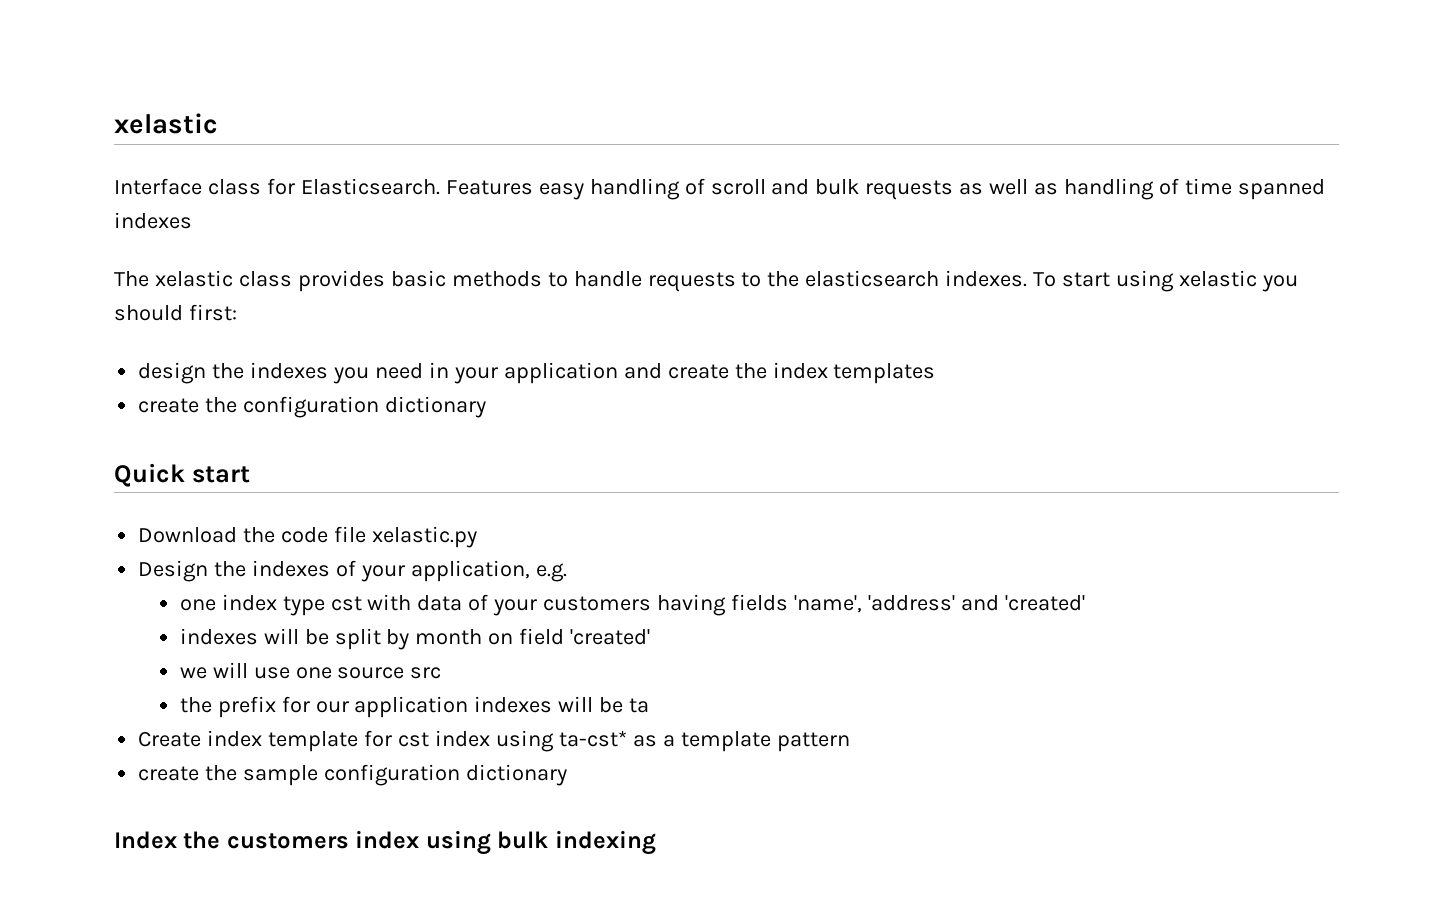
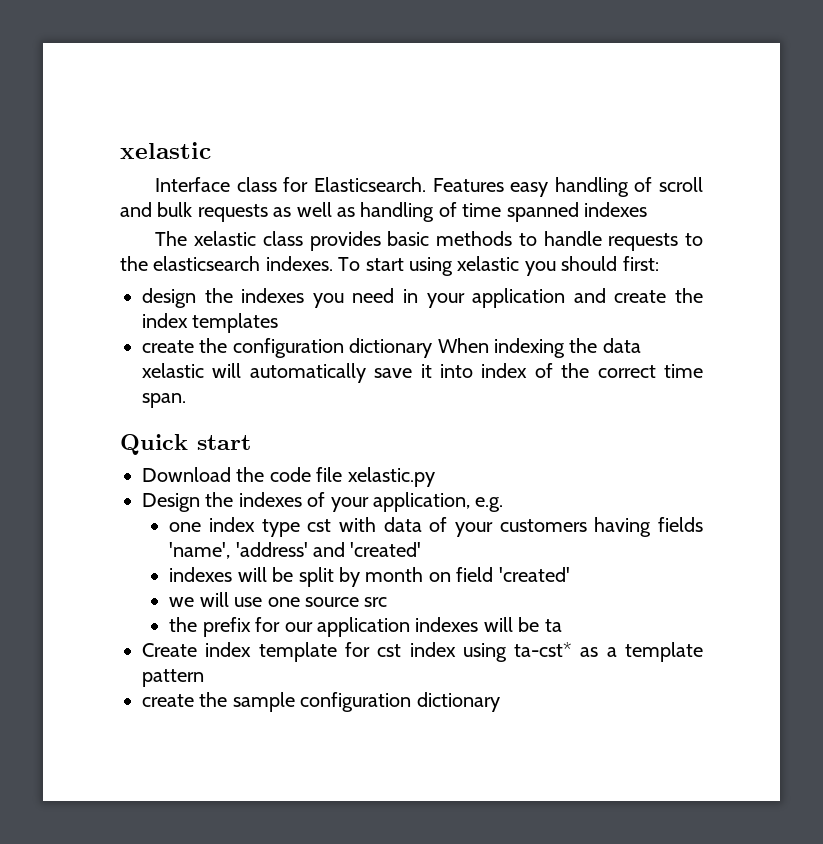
(487, 407) none -> [437,338,641,358] [142,363,703,383] [142,393,186,408] When indexing the data xelastic will automatically save it into index of the correct time span.
[114,830,656,855] // Index the customers index using bulk indexing -> (500, 702) none

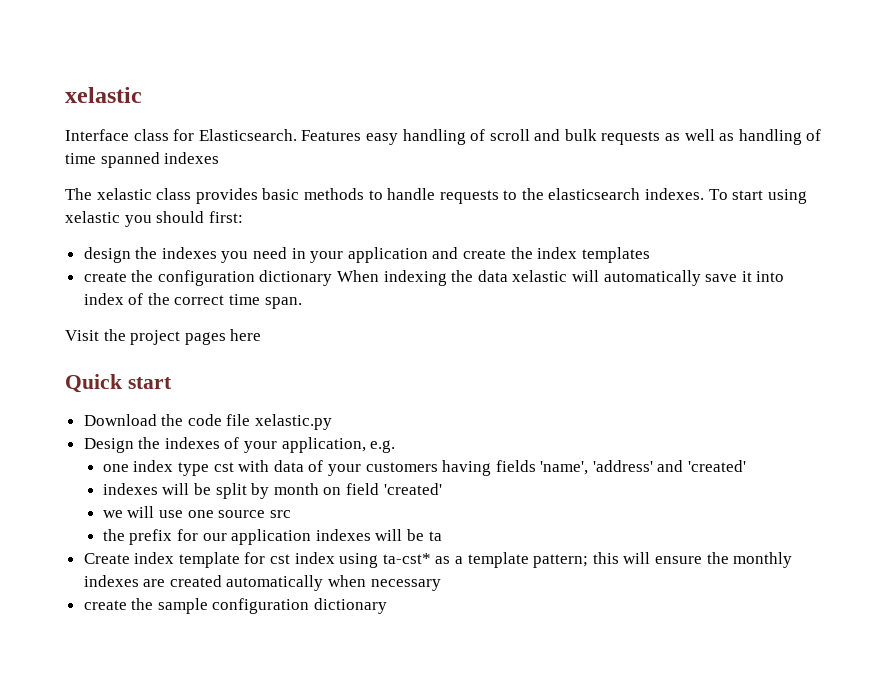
(186, 400) none -> [65,329,262,345] // Visit the project pages here
[142,669,204,687] pattern -> [533,552,793,568] [83,575,441,591] pattern; this will ensure the monthly indexes are created automatically when necessary

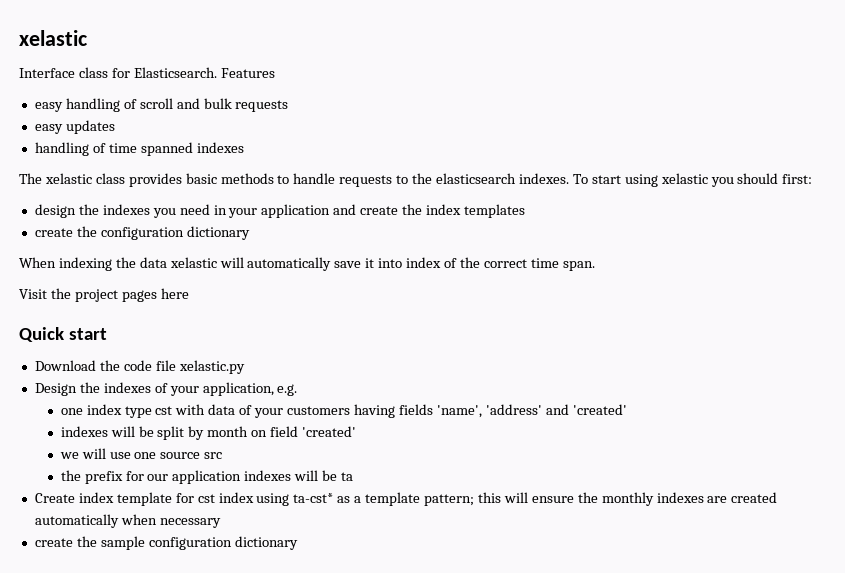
(362, 135) none -> (275, 73) //
[665,129,735,141] as well as -> [34,120,115,134] // easy updates //
(333, 278) none -> (250, 233) //

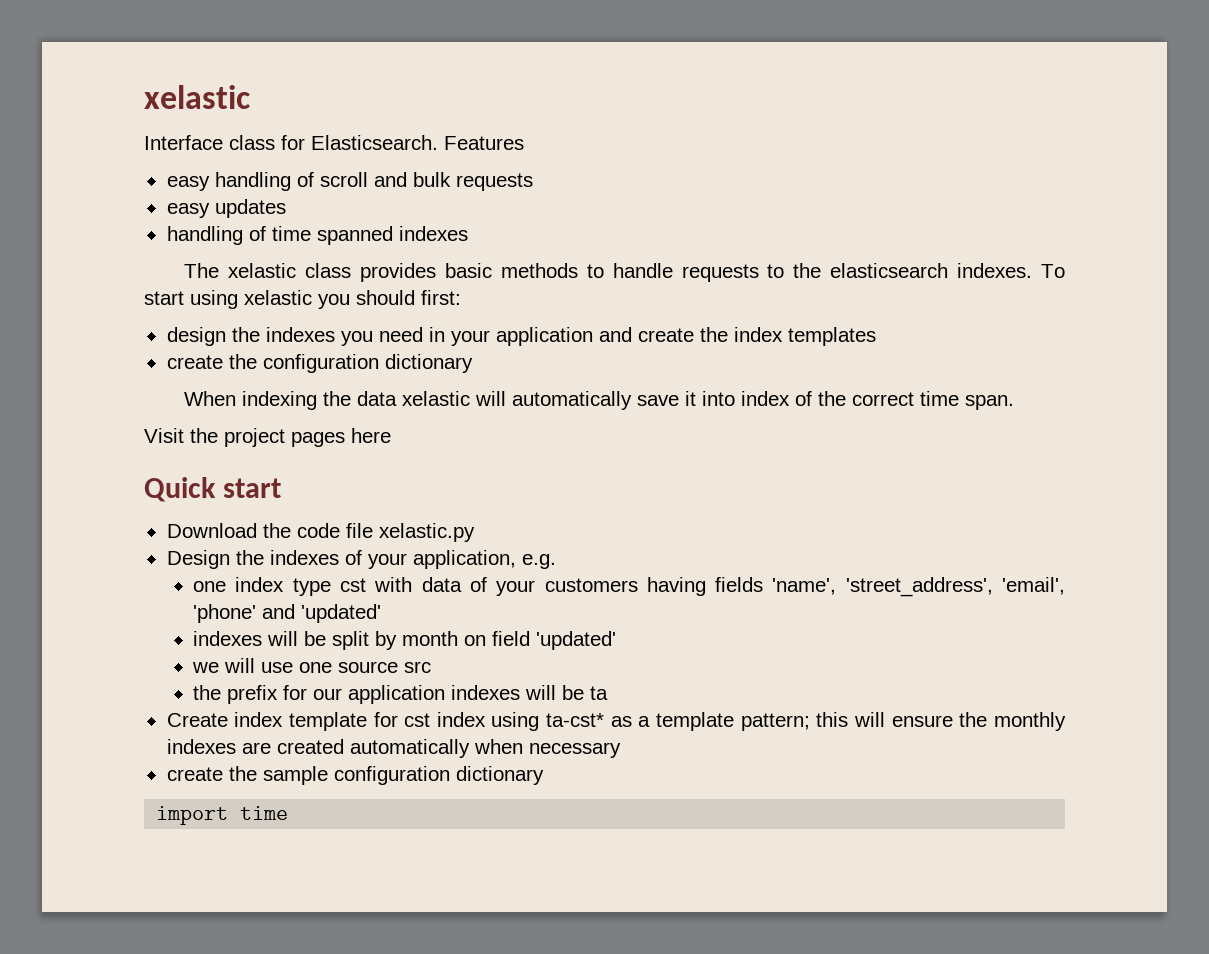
[485,404,627,415] 'address' and 'created' -> [845,577,1065,597] [193,604,382,623] 'street_address', 'email', 'phone' and 'updated'
[302,426,357,437] 'created' -> [536,631,617,650] 'updated'
(298, 543) none -> [156,806,289,825] // import time

